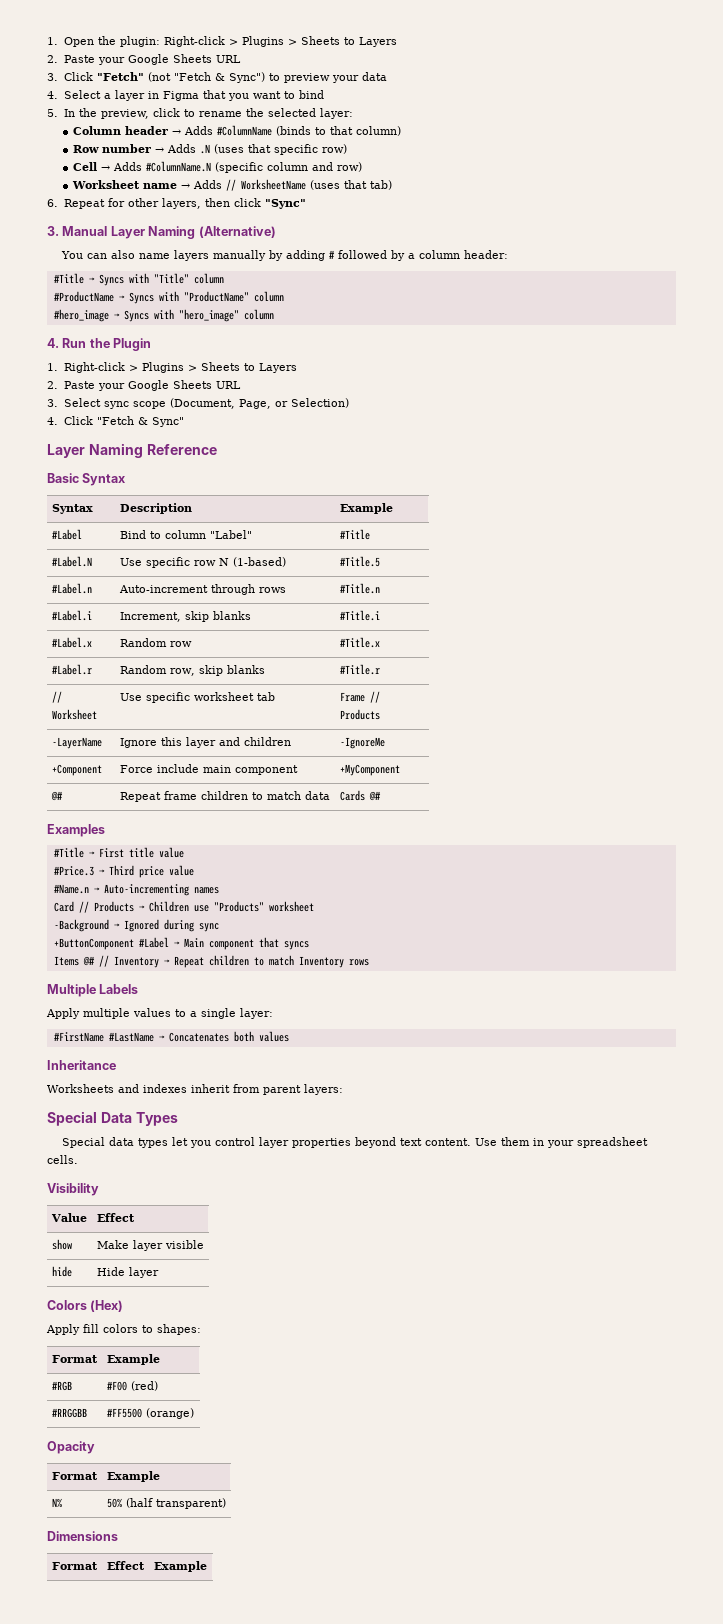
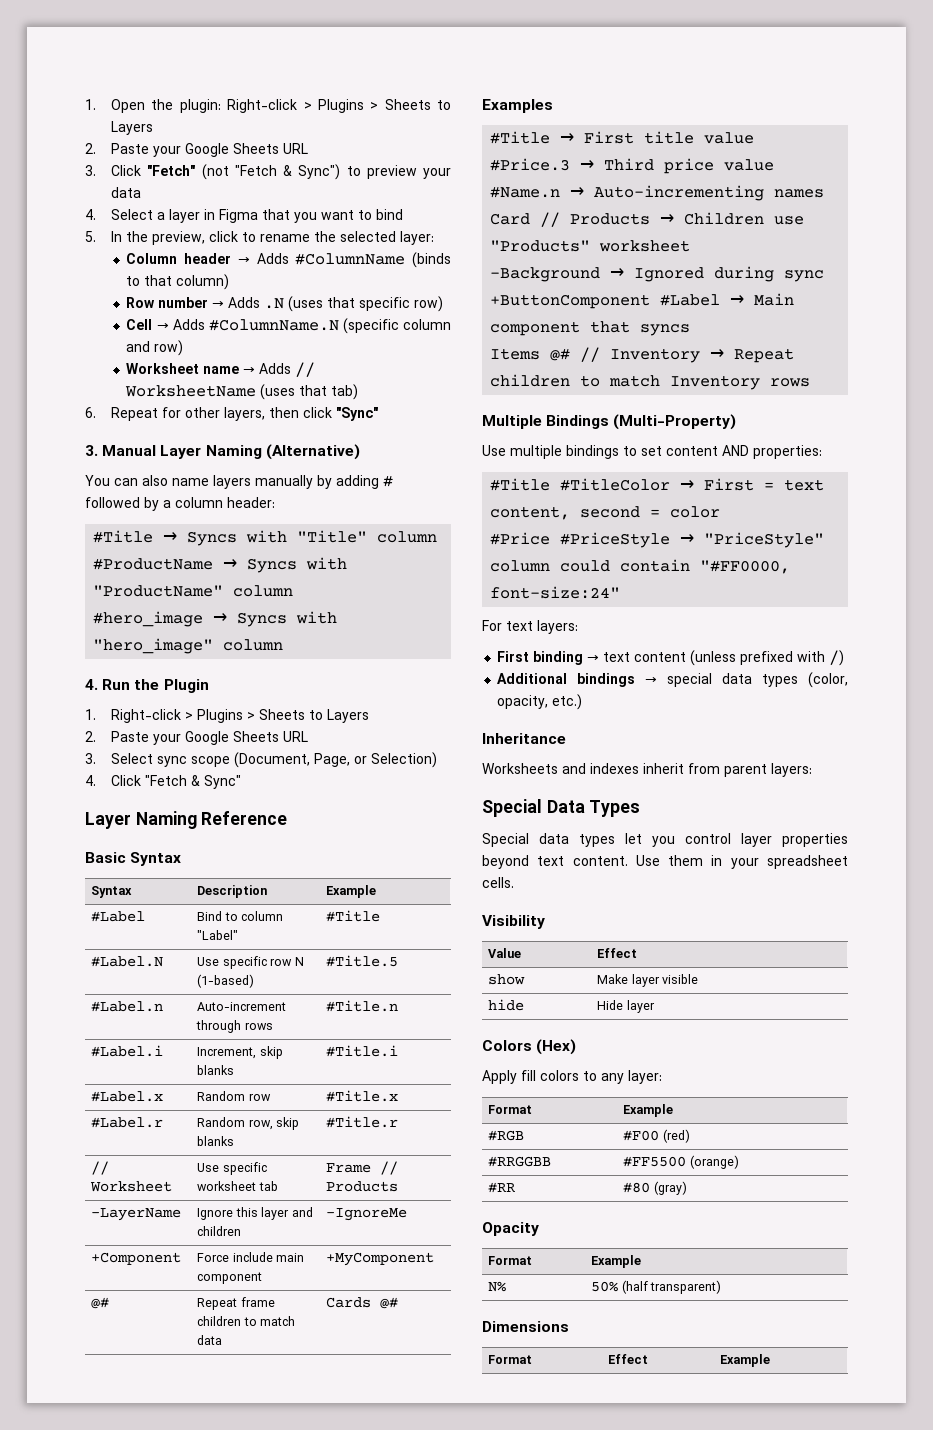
[99,984,139,994] [46,1008,273,1019] [53,1031,289,1042] Labels // Apply multiple values to a single layer: // #FirstName #LastName → Concatenates both values -> [546,414,737,430] [482,445,822,459] [490,478,825,491] [490,506,721,520] [490,532,825,548] [490,559,791,574] [490,586,621,599] [482,620,578,634] [497,650,845,666] [497,672,848,688] [497,694,583,710] Bindings (Multi-Property) // Use multiple bindings to set content AND properties: // #Title #TitleColor → First = text content, second = color // #Price #PriceStyle → "PriceStyle" column could contain "#FF0000, font-size:24" // For text layers: // First binding → text content (unless prefixed with /) // Additional bindings → special data types (color, opacity, etc.)
[157,1324,201,1335] shapes: -> [601,1070,662,1084] any layer:
(194, 1413) none -> [488,1182,516,1193] [623,1181,687,1195] // #RR | #80 (gray)

